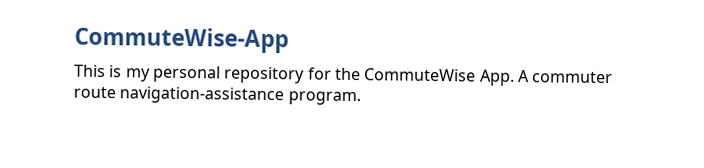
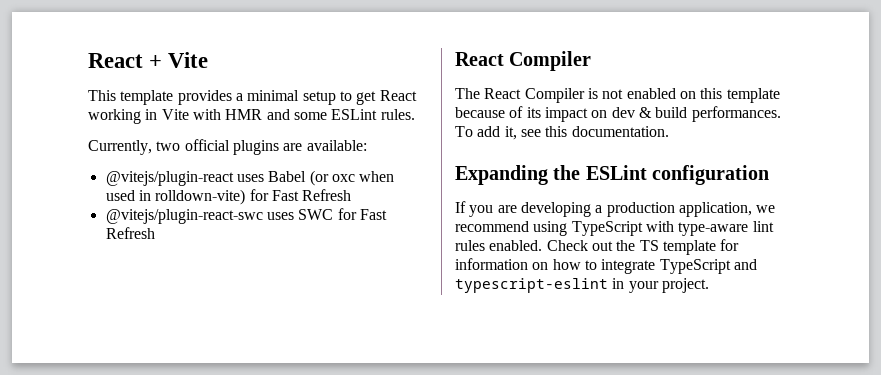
[74,26,289,54] [74,64,614,86] [73,86,361,106] CommuteWise-App // This is my personal repository for the CommuteWise App. A commuter route navigation-assistance program. -> [88,52,209,68] [88,90,417,105] [88,109,415,124] [88,139,367,155] [105,170,395,186] [105,189,352,205] [105,208,387,224] [105,227,155,239] [455,51,592,71] [455,88,780,103] [455,106,781,122] [455,126,669,140] [455,165,770,185] [455,201,776,217] [455,221,774,236] [455,239,740,255] [455,258,757,274] [455,278,709,293] React + Vite // This template provides a minimal setup to get React working in Vite with HMR and some ESLint rules. // Currently, two official plugins are available: // @vitejs/plugin-react uses Babel (or oxc when used in rolldown-vite) for Fast Refresh // @vitejs/plugin-react-swc uses SWC for Fast Refresh // React Compiler // The React Compiler is not enabled on this template because of its impact on dev & build performances. To add it, see this documentation. // Expanding the ESLint configuration // If you are developing a production application, we recommend using TypeScript with type-aware lint rules enabled. Check out the TS template for information on how to integrate TypeScript and typescript-eslint in your project.

